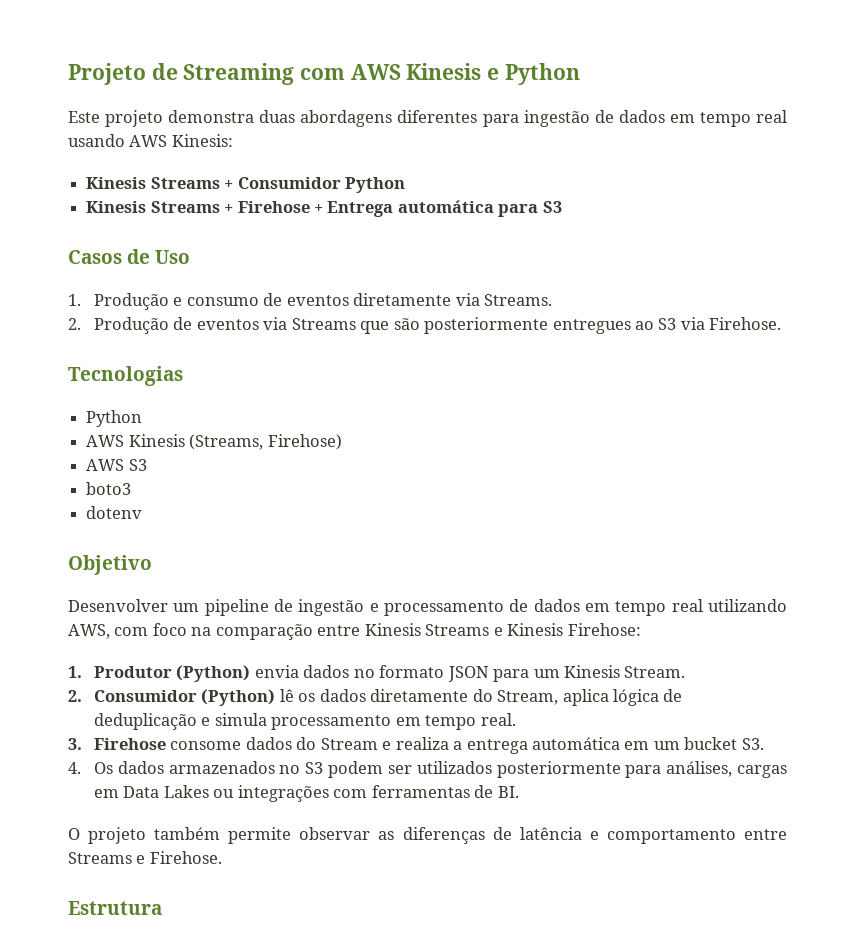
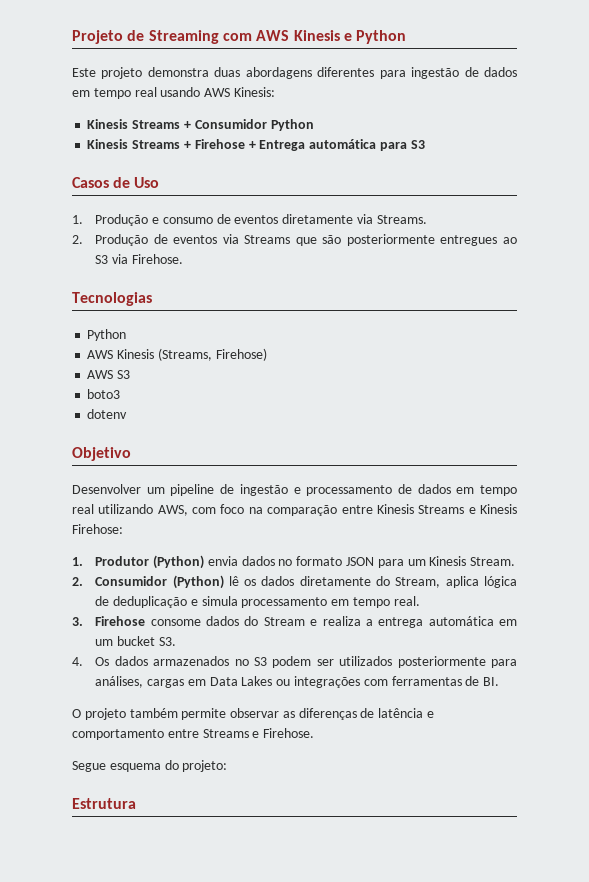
(222, 857) none -> [72,760,228,772] // Segue esquema do projeto:

